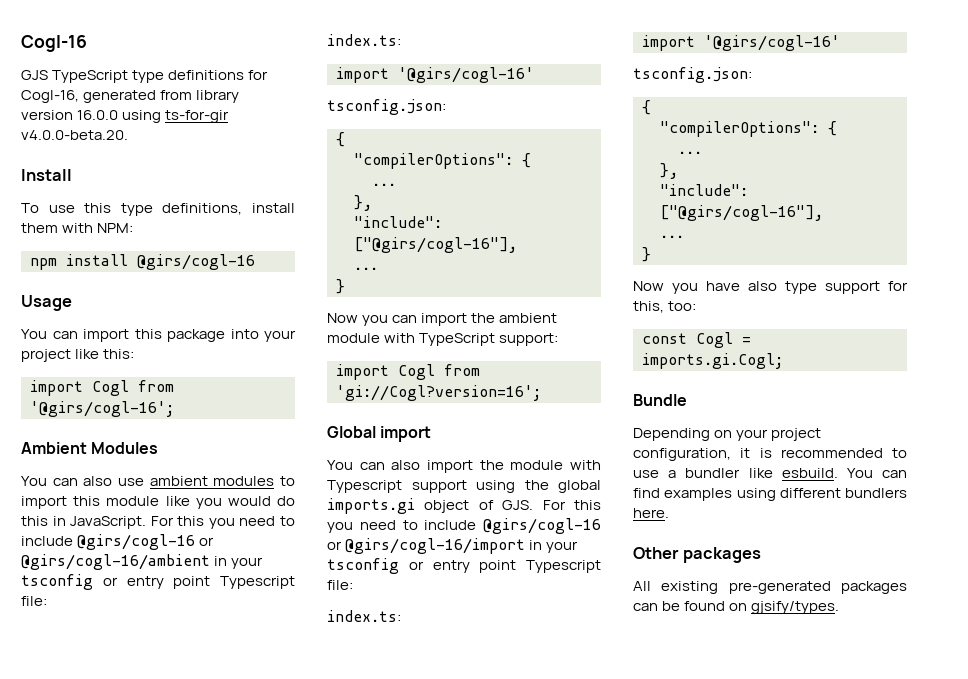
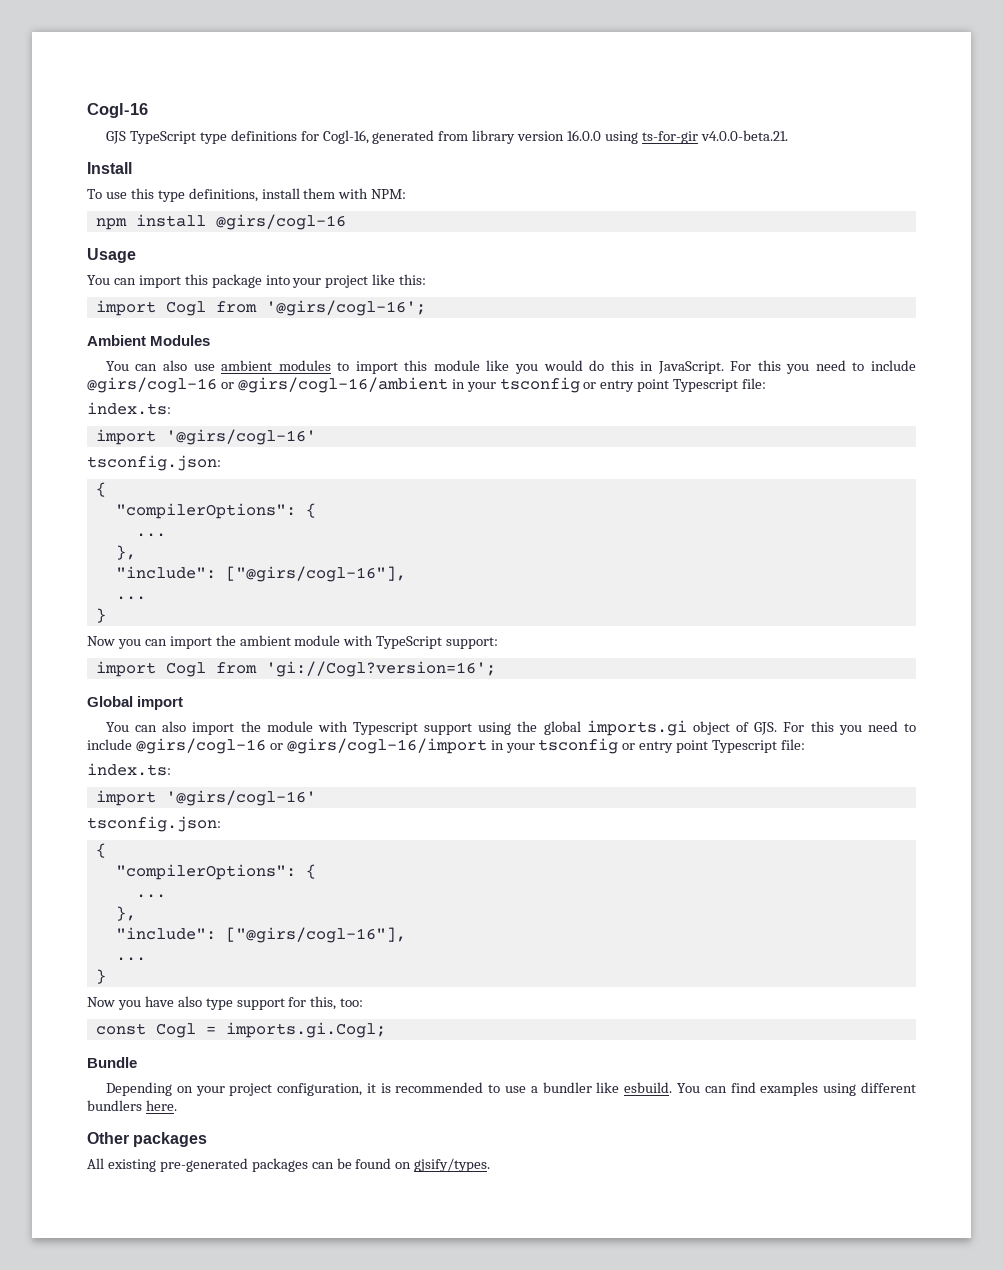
[21,130,128,140] v4.0.0-beta.20. -> [700,130,788,141] v4.0.0-beta.21.

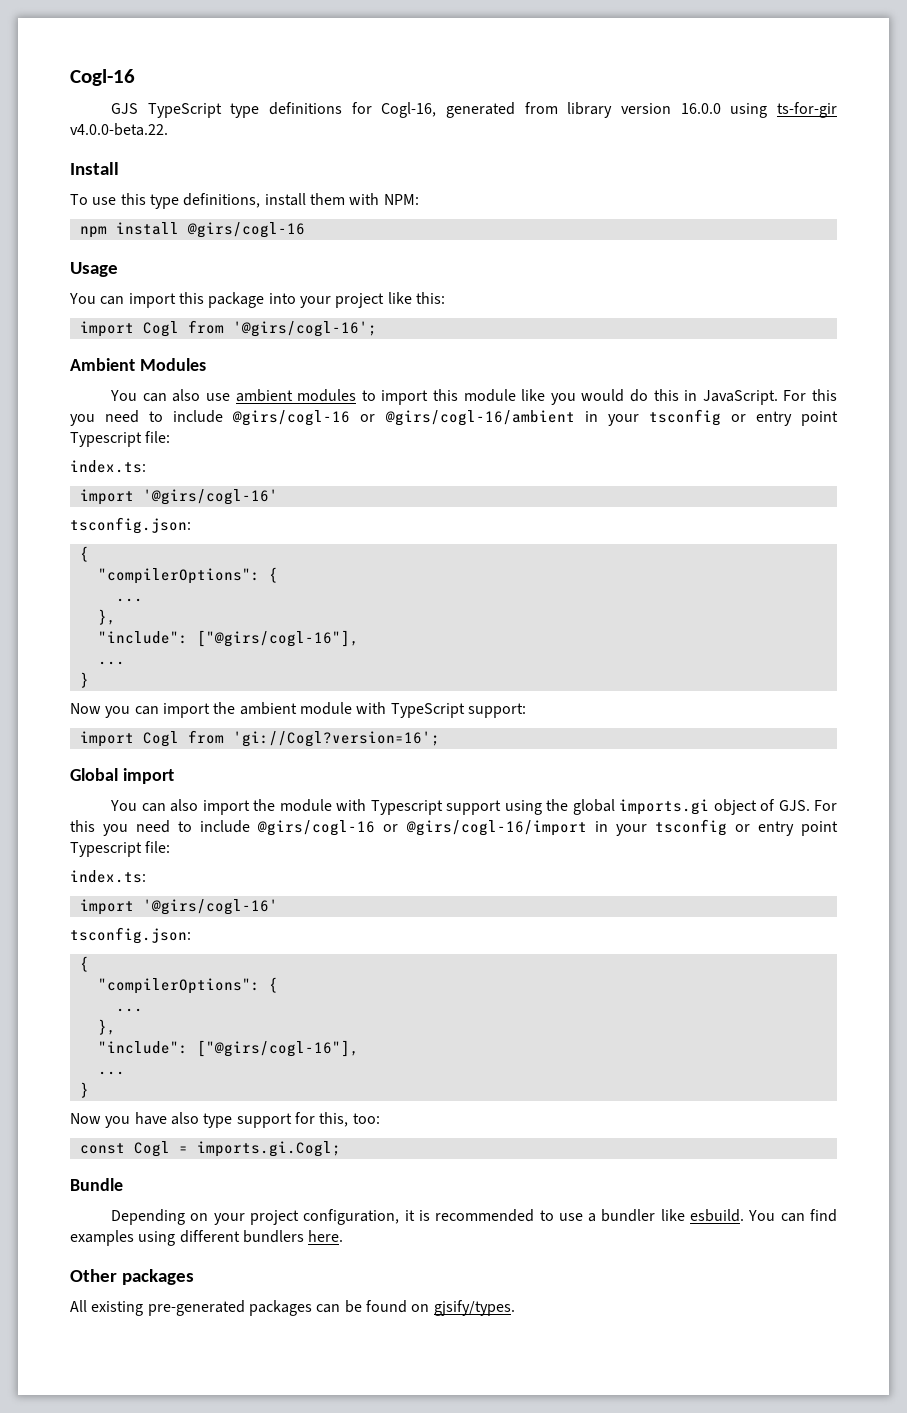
[700,130,788,141] v4.0.0-beta.21. -> [70,123,168,136] v4.0.0-beta.22.

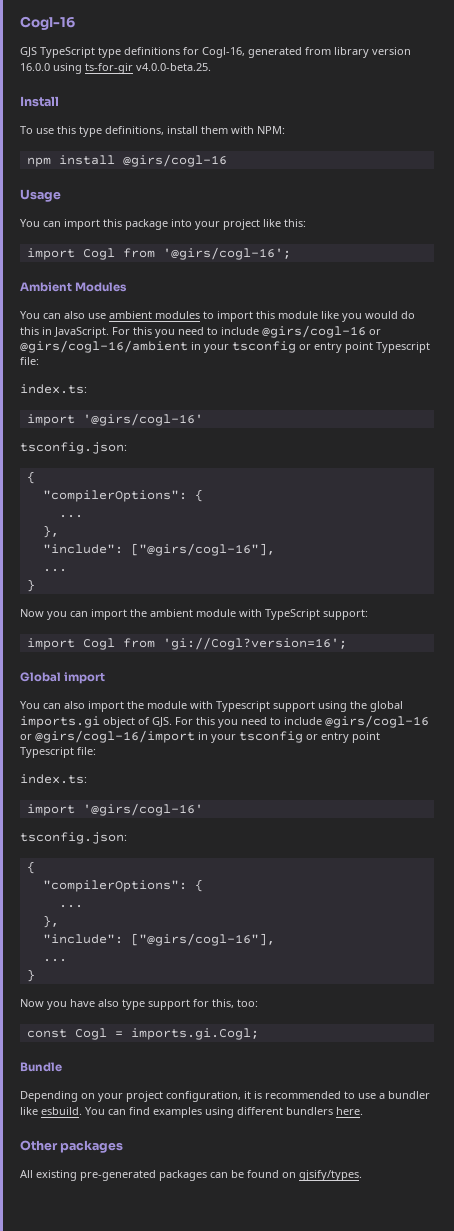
[70,123,168,136] v4.0.0-beta.22. -> [136,63,211,71] v4.0.0-beta.25.

